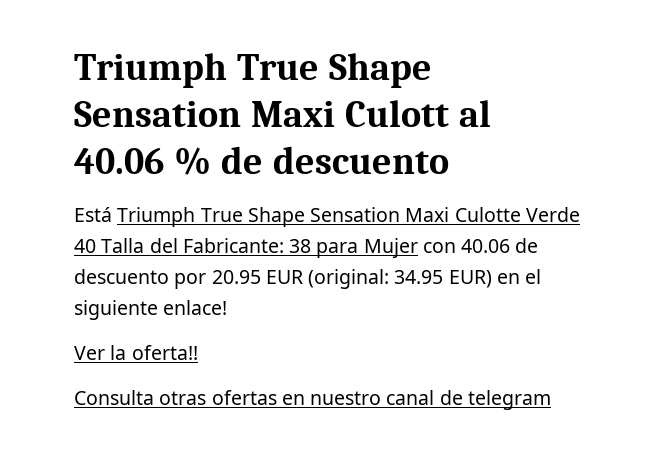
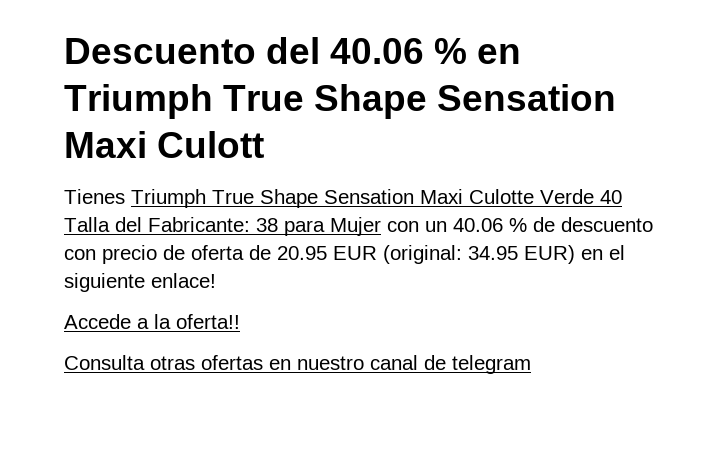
(74, 70) none -> [64,37,521,64] Descuento del 40.06 % en
[459,100,492,127] [74,146,450,175] [74,207,112,222] al 40.06 % de descuento // Está -> [64,189,125,204] // Tienes
[461,238,539,253] [74,269,207,289] 40.06 de descuento por -> [425,217,653,232] [64,245,271,264] un 40.06 % de descuento con precio de oferta de
[74,346,105,360] Ver -> [64,314,149,329] Accede a

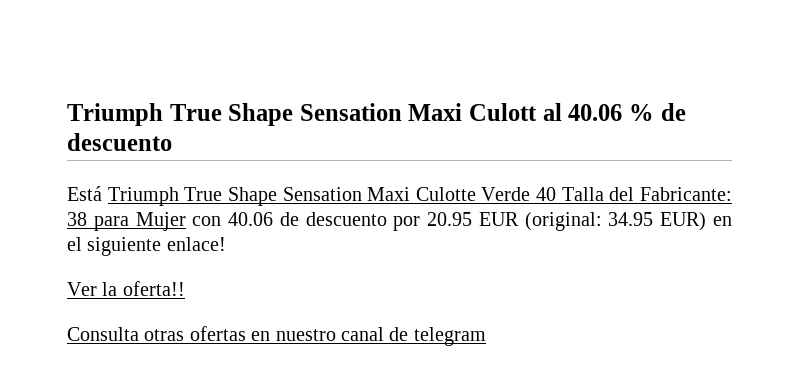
[64,37,521,64] Descuento del 40.06 % en -> (67, 114) none
[64,189,125,204] // Tienes -> [542,103,686,121] [67,133,172,151] [67,186,102,201] al 40.06 % de descuento // Está
[425,217,653,232] [64,245,271,264] un 40.06 % de descuento con precio de oferta de -> [228,212,421,231] 40.06 de descuento por
[64,314,149,329] Accede a -> [67,282,97,296] Ver

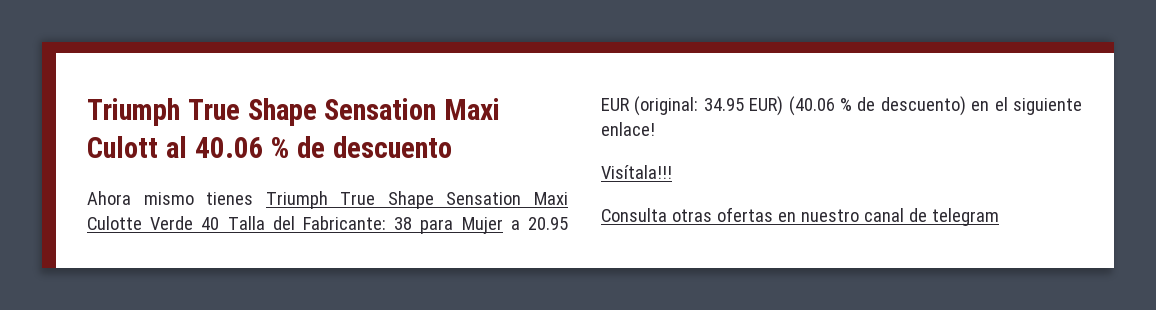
[67,186,102,201] Está -> [87,191,254,205] Ahora mismo tienes
[192,212,421,231] con 40.06 de descuento por -> [510,220,520,230] a
(707, 221) none -> [788,96,966,116] (40.06 % de descuento)
[67,281,185,296] Ver la oferta!! -> [601,165,672,179] Visítala!!!

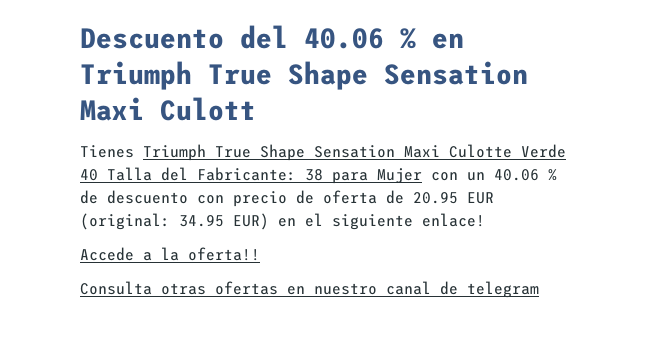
(87, 112) none -> [80,25,464,49] Descuento del 40.06 % en
[165,136,453,158] [87,191,254,205] al 40.06 % de descuento // Ahora mismo tienes -> [80,145,134,158] // Tienes
[510,220,520,230] a -> [431,169,557,181] [80,190,404,207] con un 40.06 % de descuento con precio de oferta de
[788,96,966,116] (40.06 % de descuento) -> (269, 221) none
[601,165,672,179] Visítala!!! -> [80,247,260,261] Accede a la oferta!!

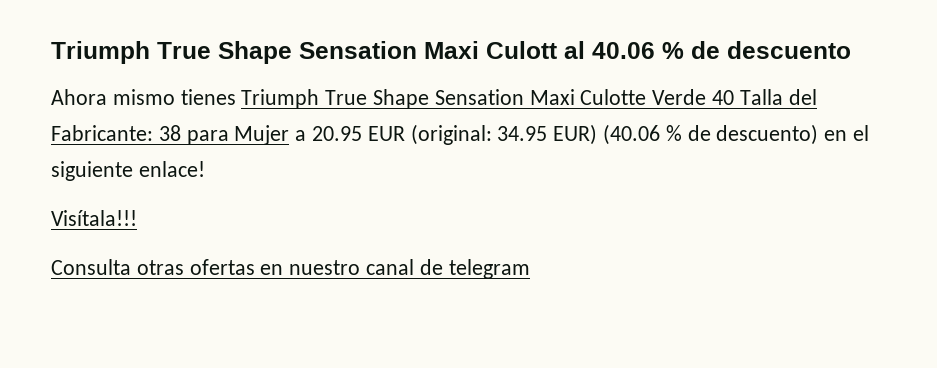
[80,25,464,49] Descuento del 40.06 % en -> (51, 52) none
[80,145,134,158] // Tienes -> [564,41,851,59] [51,89,236,105] al 40.06 % de descuento // Ahora mismo tienes
[431,169,557,181] [80,190,404,207] con un 40.06 % de descuento con precio de oferta de -> [295,130,307,141] a
(269, 221) none -> [603,124,819,145] (40.06 % de descuento)
[80,247,260,261] Accede a la oferta!! -> [51,210,137,226] Visítala!!!

